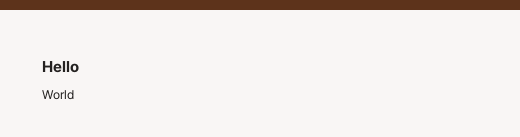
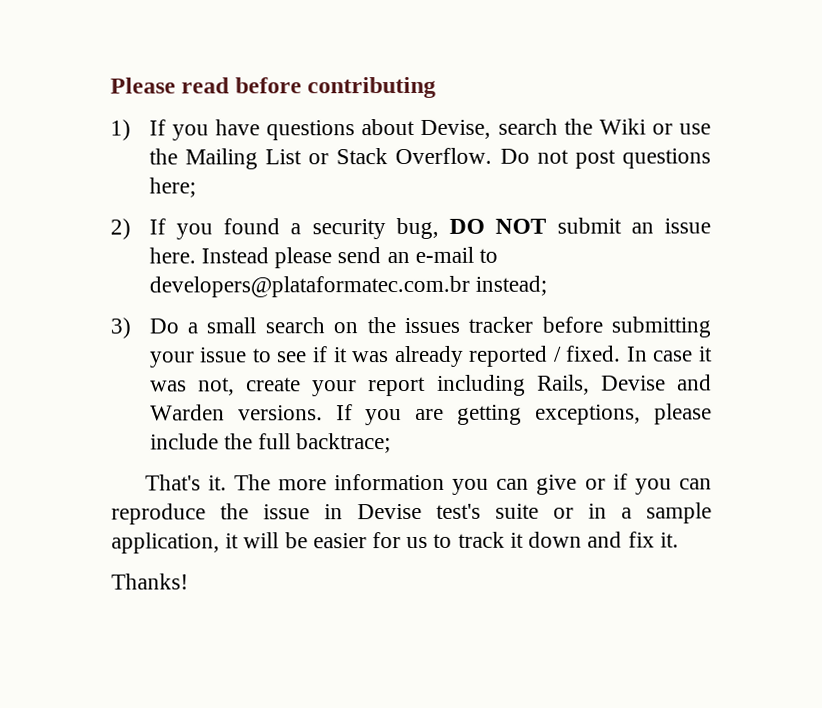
[42,61,79,73] [42,90,74,100] Hello // World -> [110,76,437,99] [110,118,711,141] [148,147,712,170] [148,177,196,198] [110,217,712,240] [148,246,499,269] [148,275,547,298] [110,316,712,339] [148,345,713,368] [149,374,712,397] [149,403,712,426] [149,433,392,454] [144,473,712,495] [111,502,712,525] [111,531,679,554] [111,573,189,590] Please read before contributing // 1) If you have questions about Devise, search the Wiki or use the Mailing List or Stack Overflow. Do not post questions here; // 2) If you found a security bug, DO NOT submit an issue here. Instead please send an e-mail to developers@plataformatec.com.br instead; // 3) Do a small search on the issues tracker before submitting your issue to see if it was already reported / fixed. In case it was not, create your report including Rails, Devise and Warden versions. If you are getting exceptions, please include the full backtrace; // That's it. The more information you can give or if you can reproduce the issue in Devise test's suite or in a sample application, it will be easier for us to track it down and fix it. // Thanks!

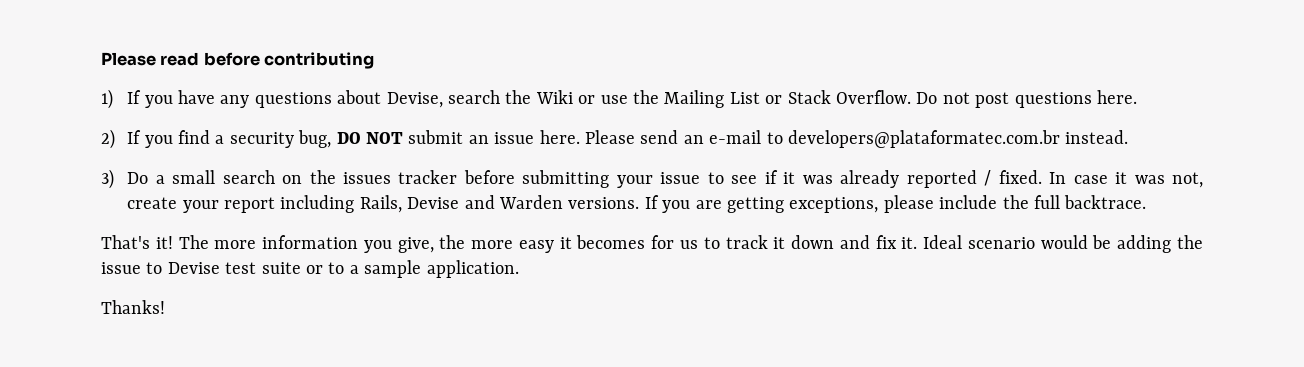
(261, 127) none -> [220,95,250,108] any
[148,177,196,198] here; -> [1096,90,1137,104] here.
[223,218,281,235] found -> [177,130,210,144] find
[200,247,333,269] Instead please -> [584,130,635,144] Please
[474,275,547,296] instead; -> [1065,130,1129,144] instead.
[296,433,392,454] backtrace; -> [1064,195,1147,209] backtrace.
[207,475,227,491] it. -> [155,236,173,249] it!
[496,473,712,495] [111,502,712,525] [111,532,367,554] can give or if you can reproduce the issue in Devise test's suite or in a sample application, it will be easier -> [397,235,646,253] give, the more easy it becomes
(679, 540) none -> [923,235,1203,253] [101,260,519,278] Ideal scenario would be adding the issue to Devise test suite or to a sample application.

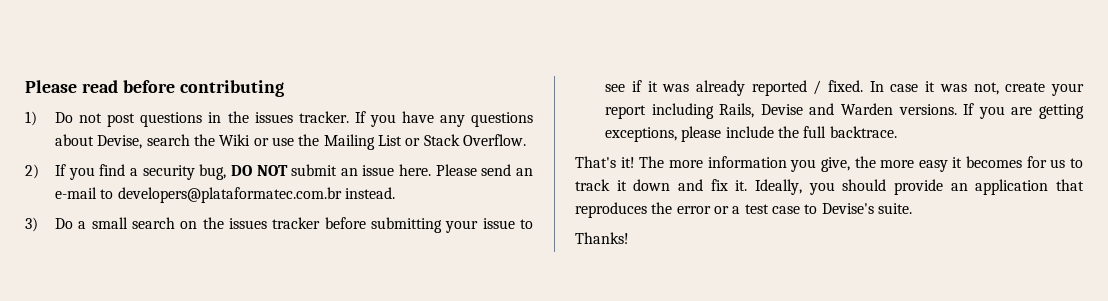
(113, 99) none -> [55,111,349,127] Do not post questions in the issues tracker.
[916,90,1137,108] Do not post questions here. -> (526, 140) none
[923,235,1203,253] [101,260,519,278] Ideal scenario would be adding the issue to Devise test suite or to a sample application. -> [755,179,1084,195] [575,202,912,218] Ideally, you should provide an application that reproduces the error or a test case to Devise's suite.

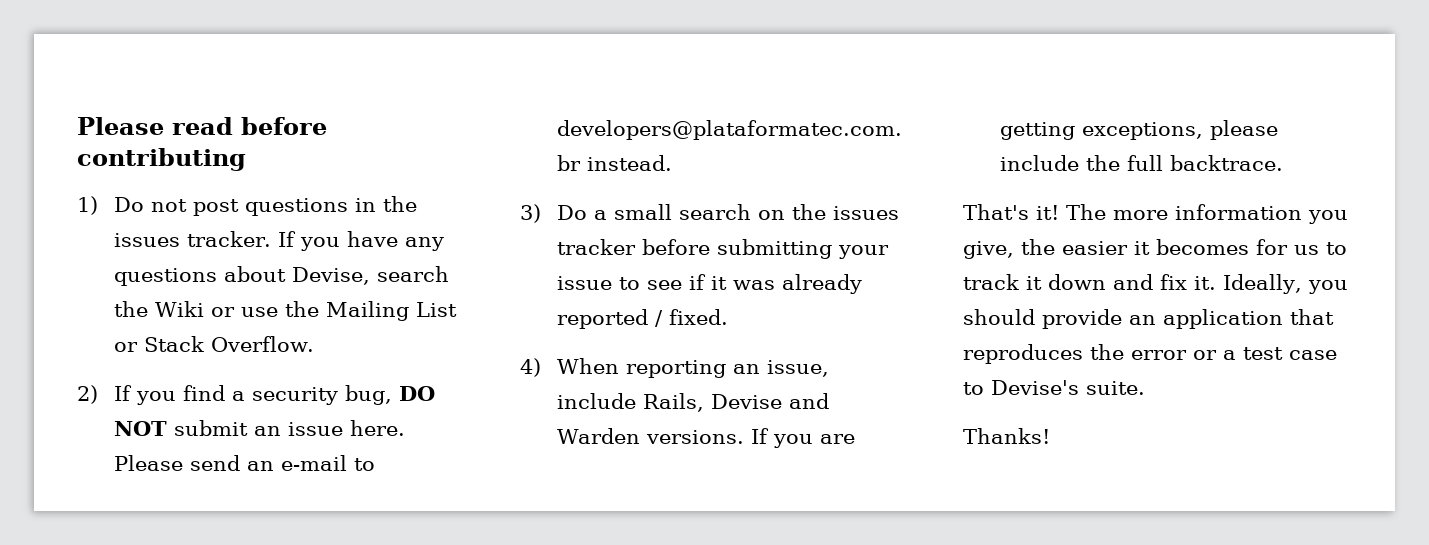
[869,81,1084,96] [605,103,714,119] In case it was not, create your report including -> [520,358,829,378] [556,393,636,409] // 4) When reporting an issue, include
[880,160,948,172] more easy -> [1062,241,1128,255] easier

